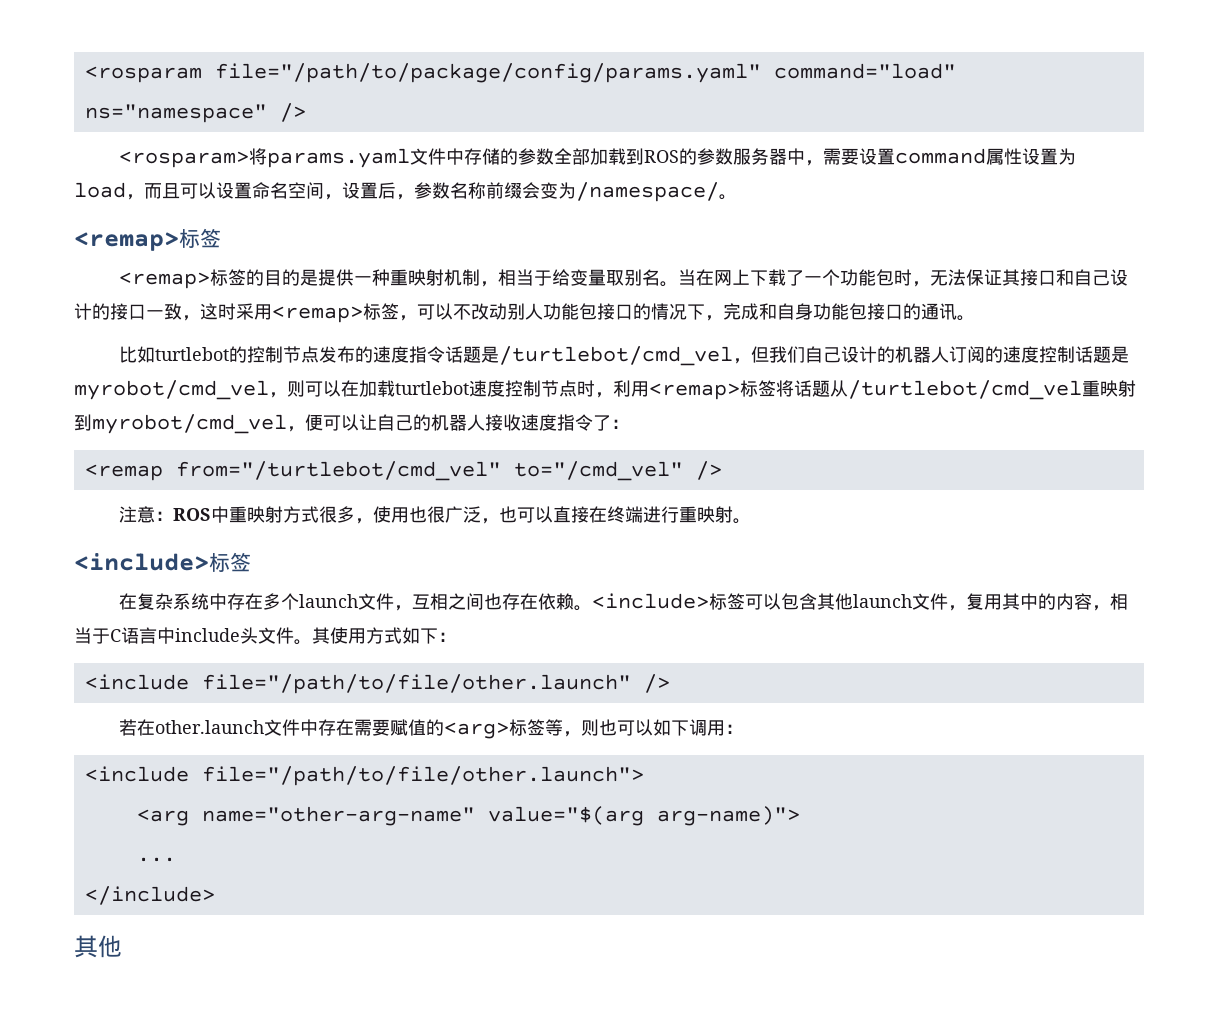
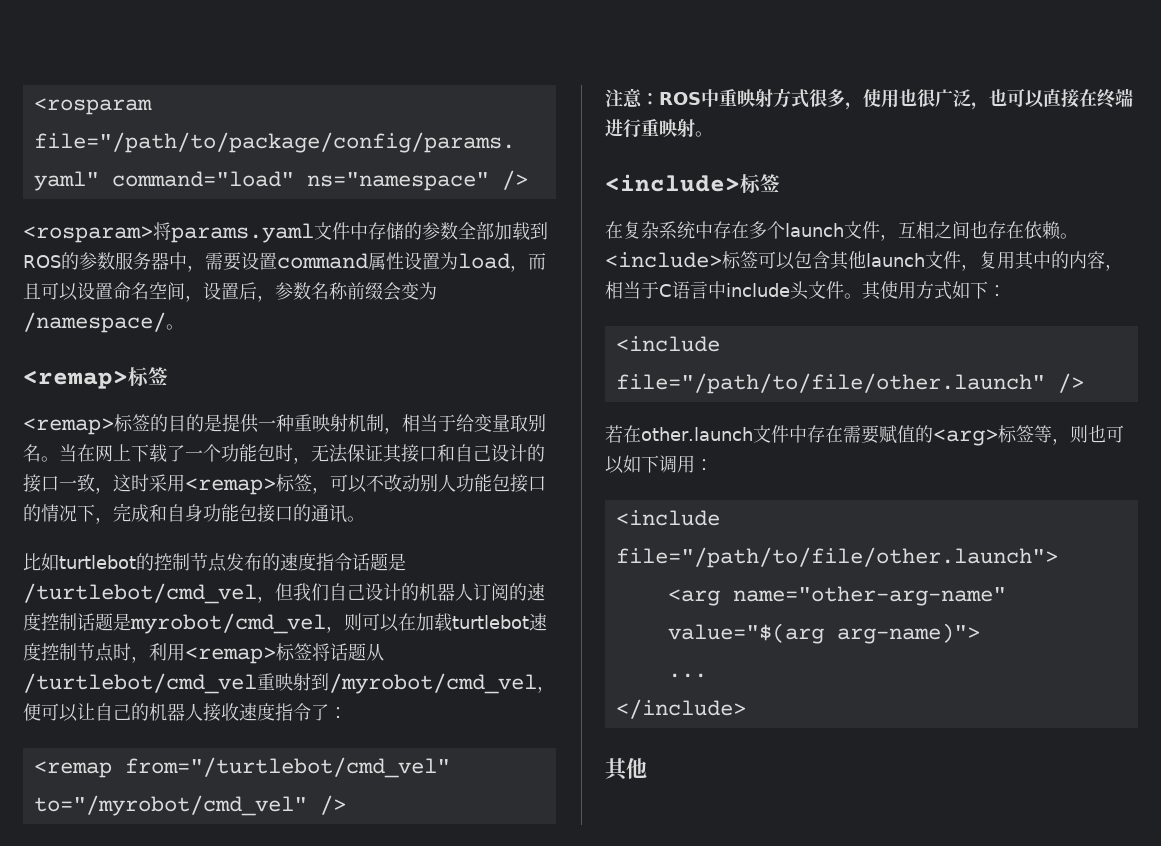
[92,414,287,434] myrobot/cmd_vel -> [329,673,537,694] /myrobot/cmd_vel
[513,461,683,481] to="/cmd_vel" -> [33,795,307,816] to="/myrobot/cmd_vel"

